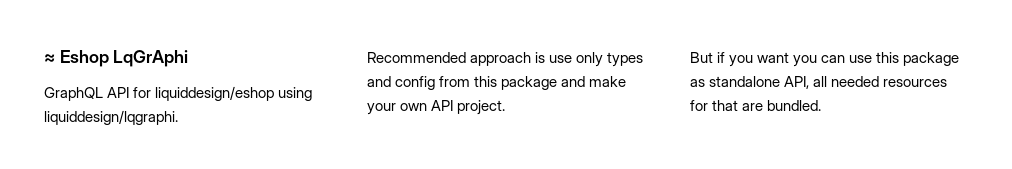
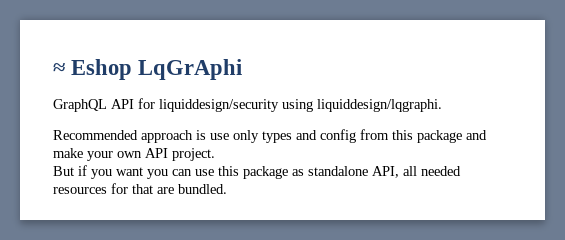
[155,86,275,101] liquiddesign/eshop -> [159,99,279,112] liquiddesign/security

